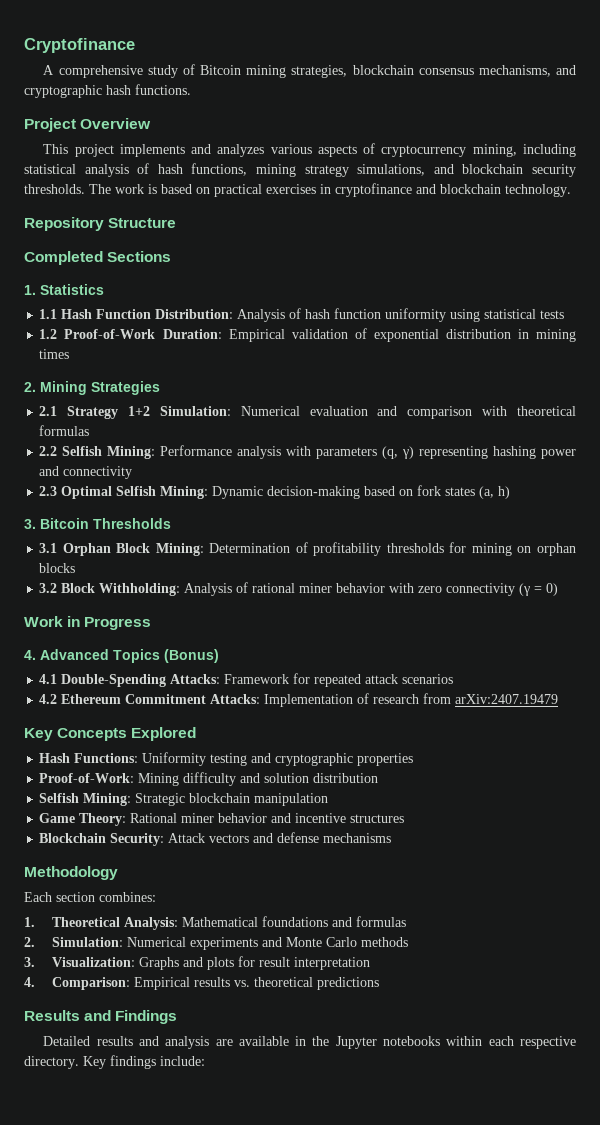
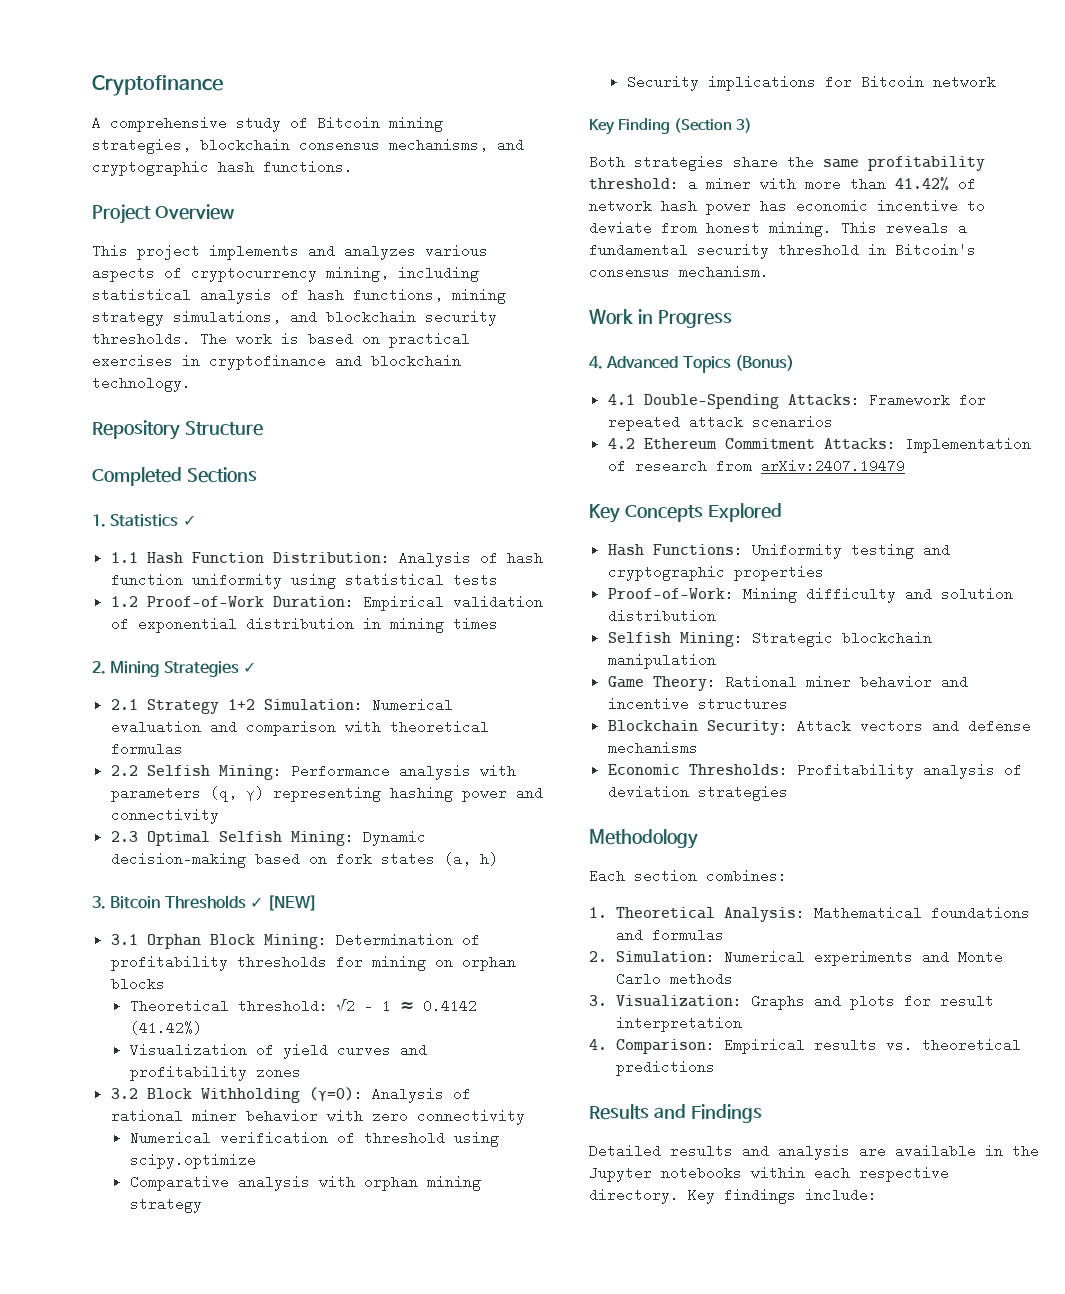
(104, 289) none -> [182,515,196,526] ✓
(160, 388) none -> [242,662,256,673] ✓
(171, 523) none -> [249,895,318,911] ✓ [NEW]
(76, 568) none -> [129,998,477,1013] [129,1021,202,1035] [129,1043,427,1059] [129,1065,301,1081] // Theoretical threshold: √2 - 1 ≈ 0.4142 (41.42%) // Visualization of yield curves and profitability zones
[99,583,181,596] Withholding: -> [200,1087,363,1103] Withholding (γ=0):
[519,583,559,596] (γ = 0) -> [129,1131,499,1147] [129,1153,256,1169] [129,1175,481,1191] [129,1197,202,1213] [626,75,996,91] [589,118,752,135] [589,155,985,171] [589,177,976,191] [589,199,985,215] [589,221,967,237] [589,243,976,259] [589,265,769,279] // Numerical verification of threshold using scipy.optimize // Comparative analysis with orphan mining strategy // Security implications for Bitcoin network // Key Finding (Section 3) // Both strategies share the same profitability threshold: a miner with more than 41.42% of network hash power has economic incentive to deviate from honest mining. This reveals a fundamental security threshold in Bitcoin's consensus mechanism.
(392, 838) none -> [607,763,1022,779] [607,785,788,801] // Economic Thresholds: Profitability analysis of deviation strategies

